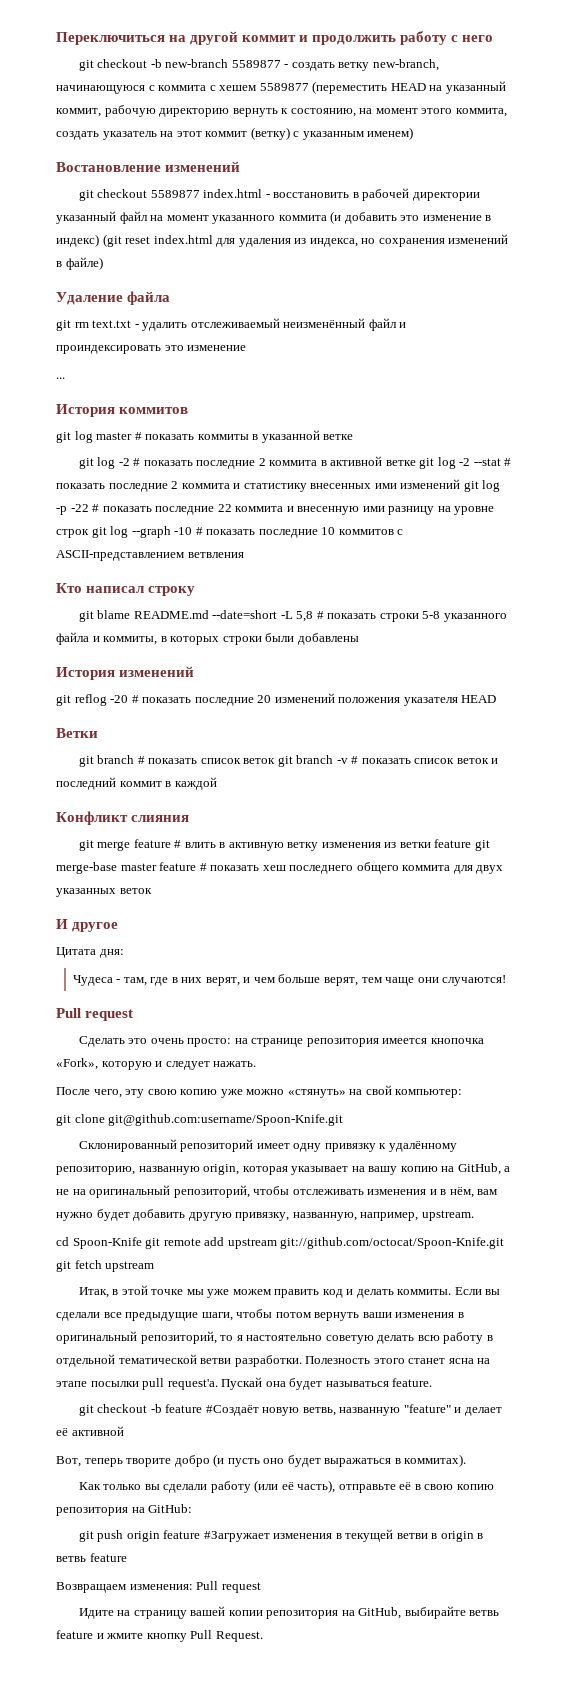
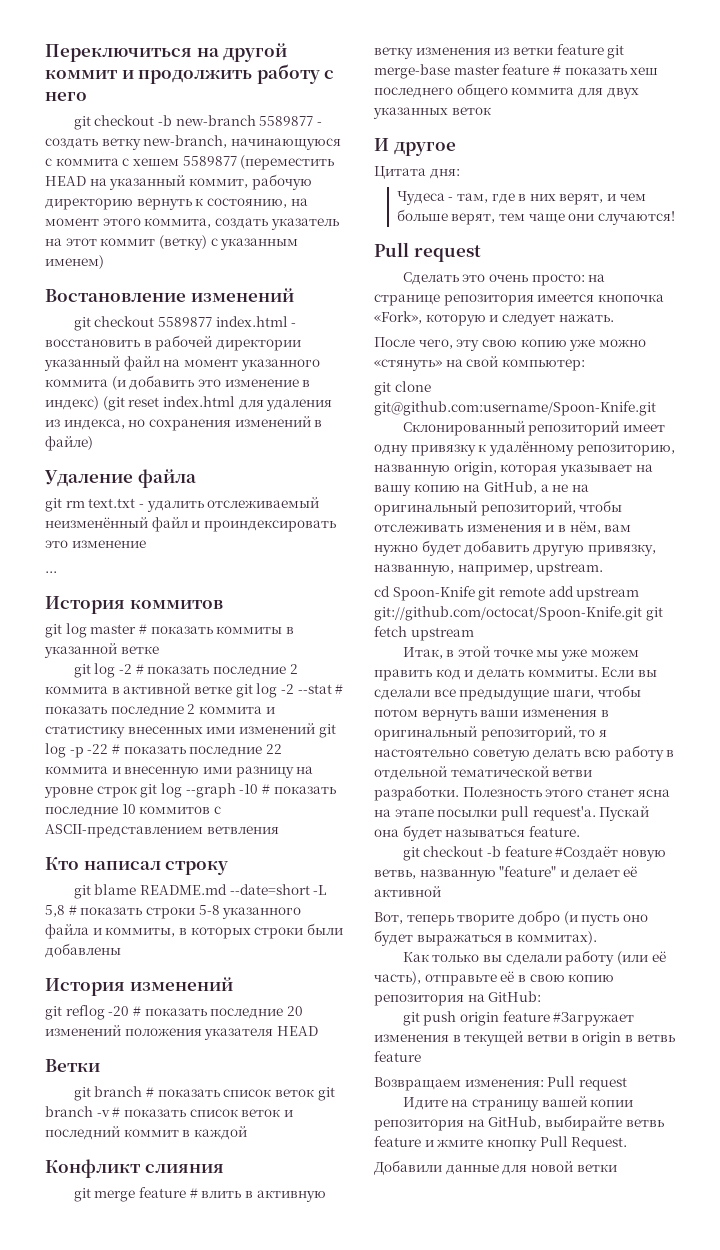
(263, 1636) none -> [374,1160,617,1175] // Добавили данные для новой ветки

